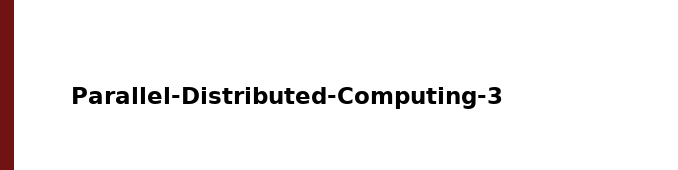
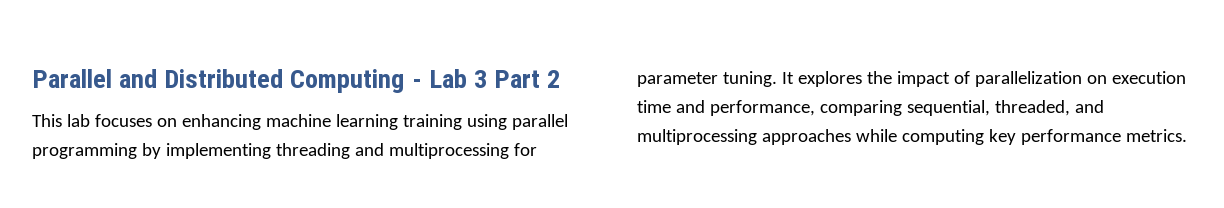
[71,87,503,109] Parallel-Distributed-Computing-3 -> [32,69,561,93] [32,114,568,130] [32,143,537,159] [637,71,1186,87] [637,100,1104,116] [637,129,1187,145] Parallel and Distributed Computing - Lab 3 Part 2 // This lab focuses on enhancing machine learning training using parallel programming by implementing threading and multiprocessing for parameter tuning. It explores the impact of parallelization on execution time and performance, comparing sequential, threaded, and multiprocessing approaches while computing key performance metrics.

